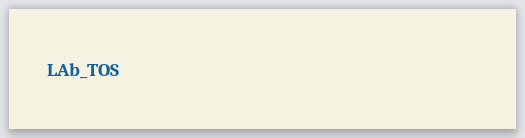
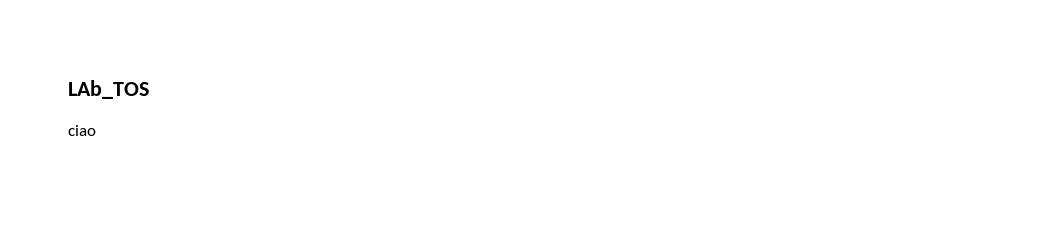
(119, 71) none -> [68,125,96,136] // ciao

